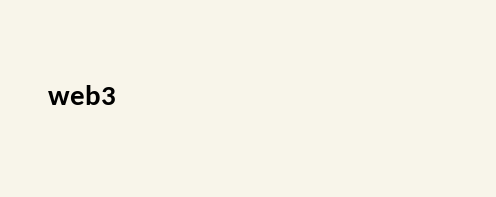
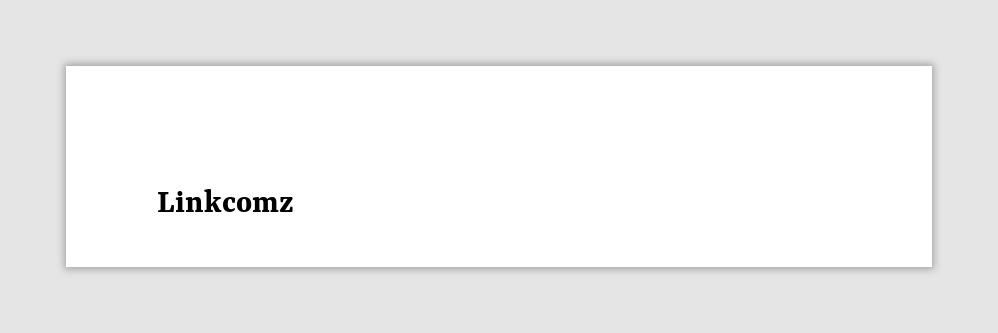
[48,85,116,105] web3 -> [157,189,294,212] Linkcomz

